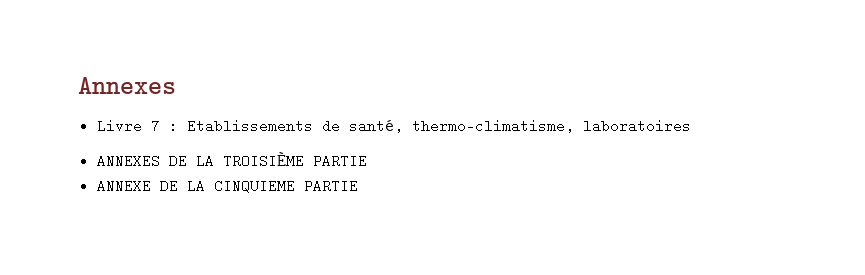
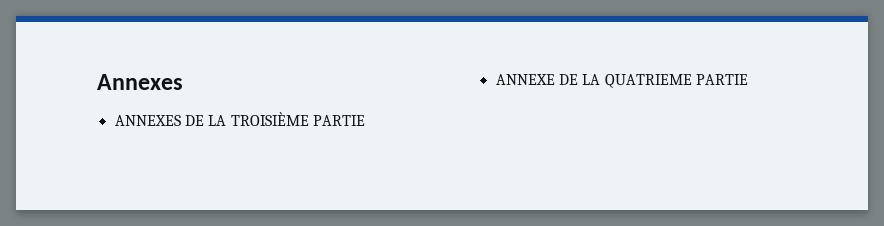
[96,119,691,133] // Livre 7 : Etablissements de santé, thermo-climatisme, laboratoires -> (183, 82) none
[213,179,295,193] CINQUIEME -> [604,74,692,88] QUATRIEME

